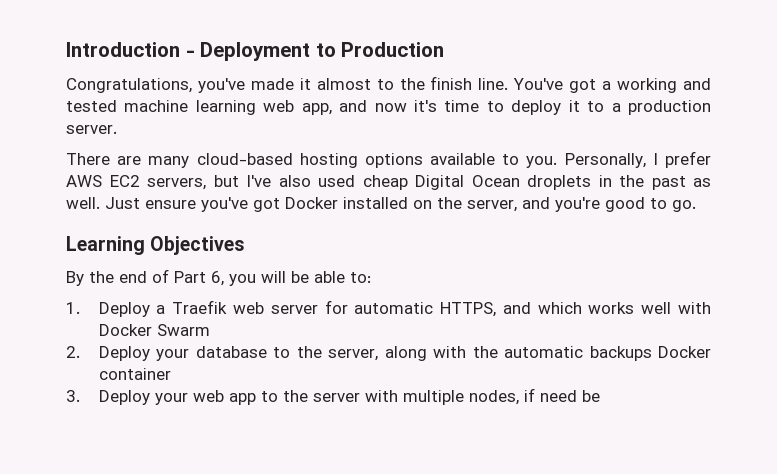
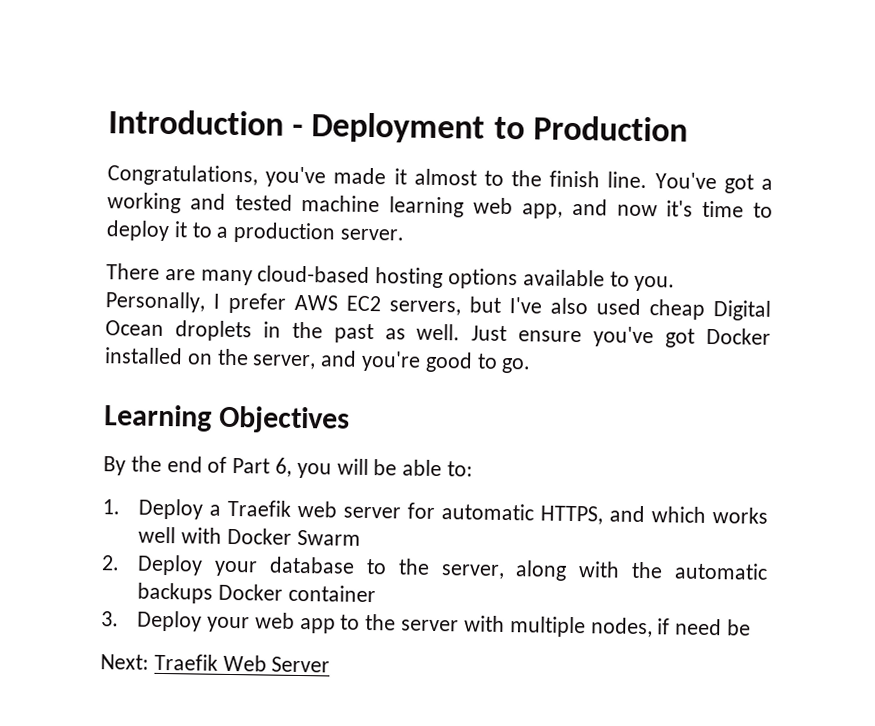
(600, 396) none -> [100,653,331,673] // Next: Traefik Web Server

